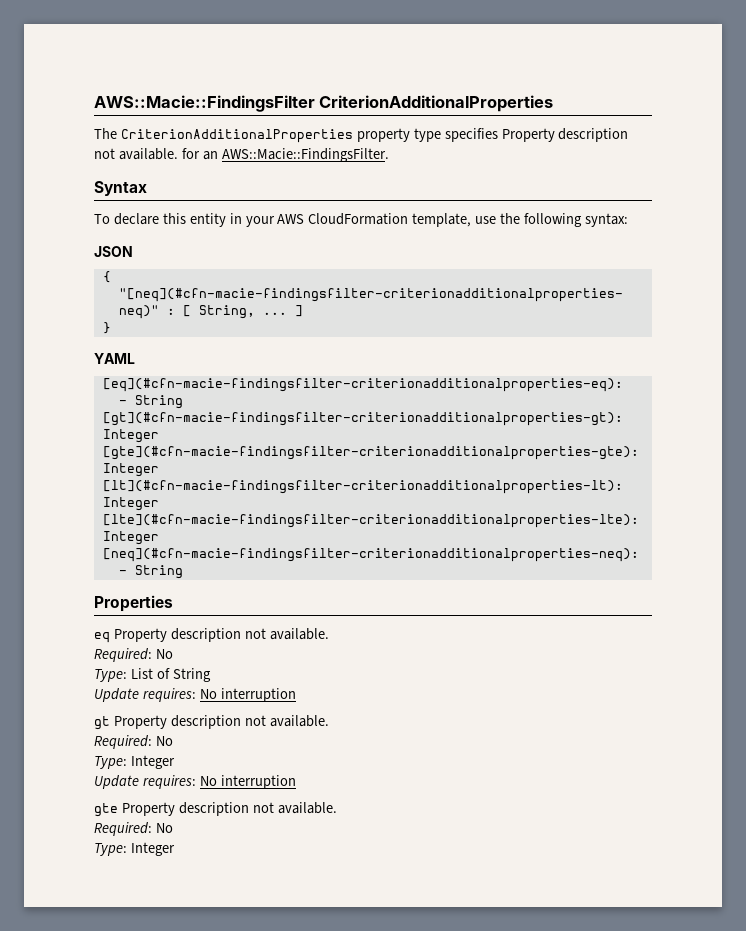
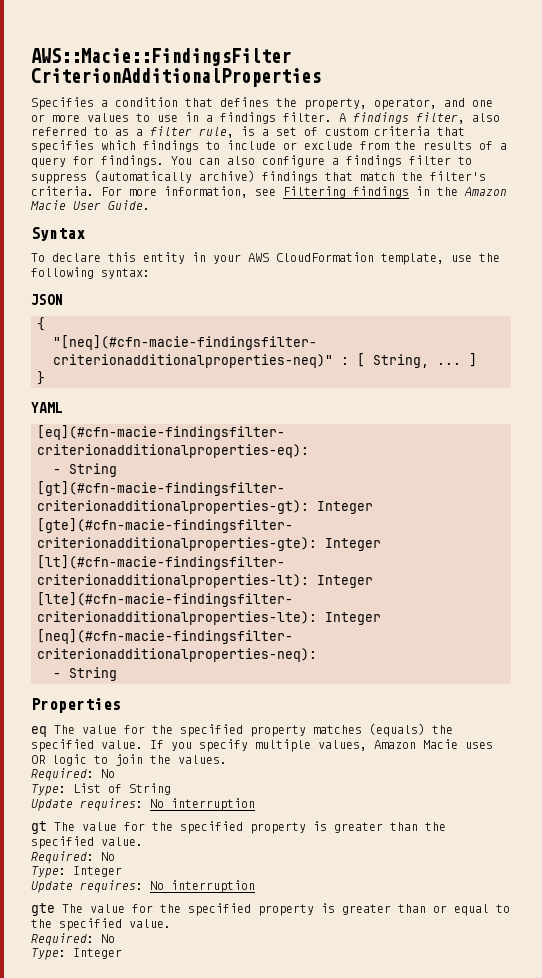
[94,128,629,143] [94,148,389,162] The CriterionAdditionalProperties property type specifies Property description not available. for an AWS::Macie::FindingsFilter. -> [31,97,493,110] [31,112,500,124] [31,126,465,138] [31,140,507,153] [31,155,472,168] [31,170,486,184] [31,186,507,198] [30,200,150,210] Specifies a condition that defines the property, operator, and one or more values to use in a findings filter. A findings filter, also referred to as a filter rule, is a set of custom criteria that specifies which findings to include or exclude from the results of a query for findings. You can also configure a findings filter to suppress (automatically archive) findings that match the filter's criteria. For more information, see Filtering findings in the Amazon Macie User Guide.
[113,628,329,642] Property description not available. -> [54,723,453,737] [31,739,493,752] [31,754,227,766] The value for the specified property matches (equals) the specified value. If you specify multiple values, Amazon Macie uses OR logic to join the values.
[113,715,329,729] Property description not available. -> [54,821,446,834] [31,836,143,849] The value for the specified property is greater than the specified value.
[121,802,337,816] Property description not available. -> [62,903,510,916] [31,918,171,931] The value for the specified property is greater than or equal to the specified value.

